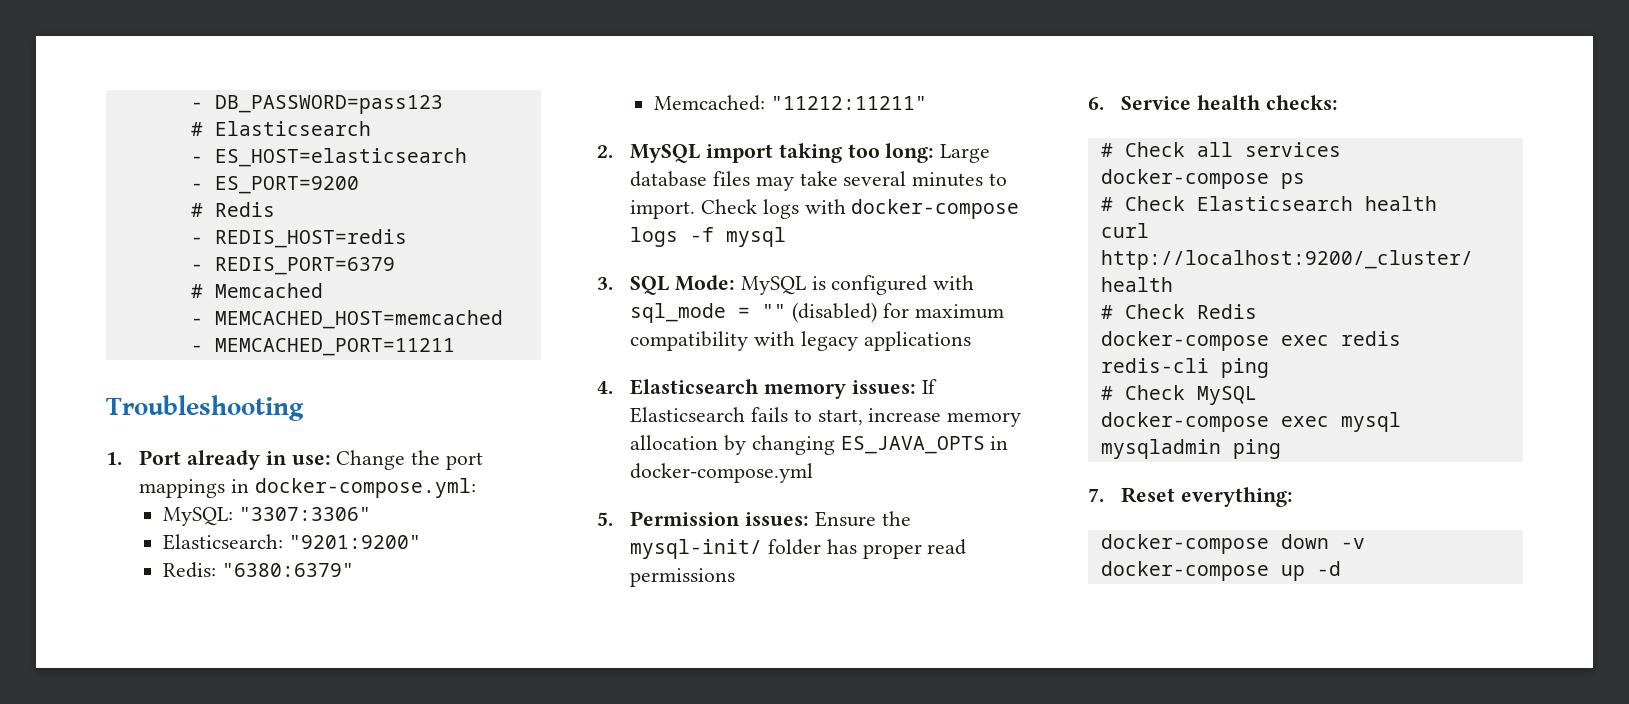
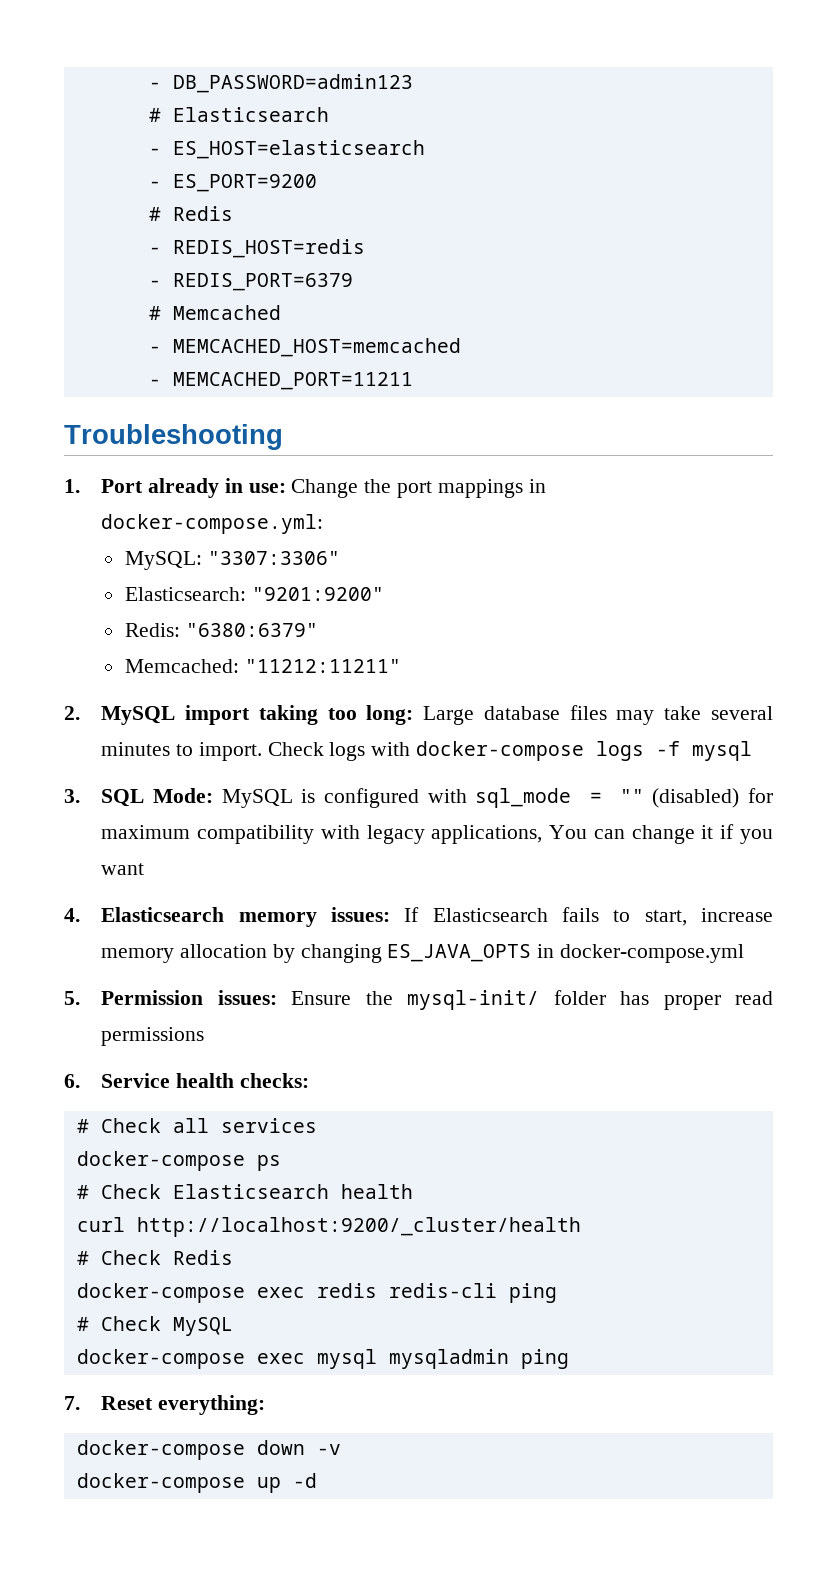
[190,95,443,114] - DB_PASSWORD=pass123 -> [148,74,413,93] - DB_PASSWORD=admin123
[863,331,971,351] applications -> [431,824,773,844] [101,863,145,875] applications, You can change it if you want

